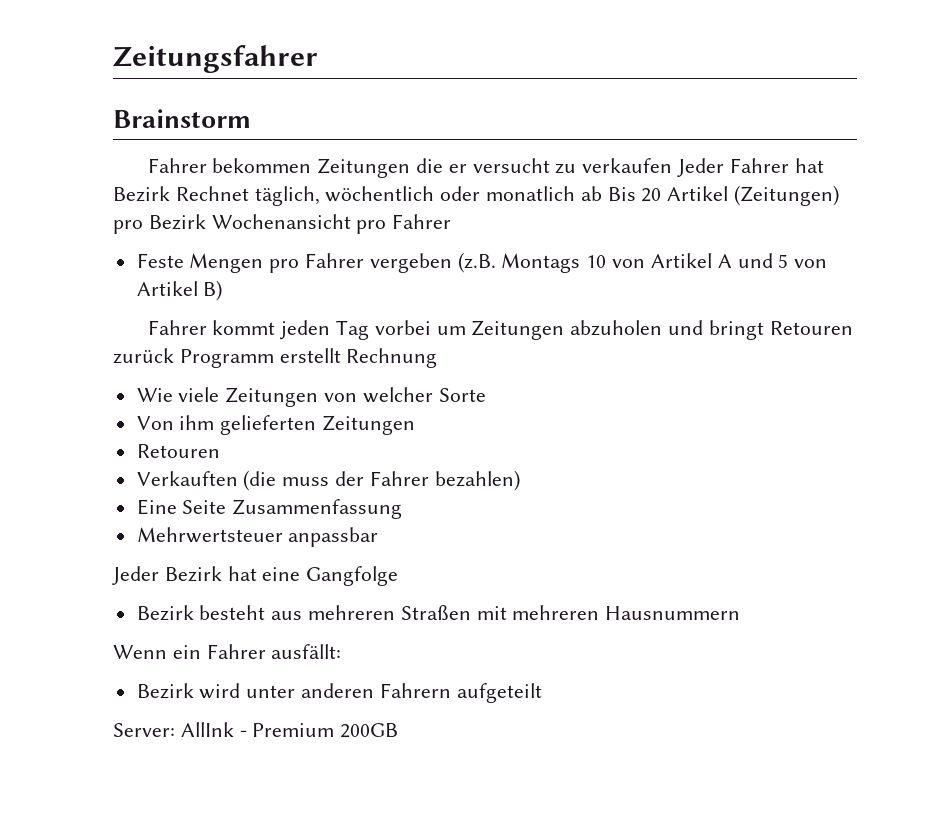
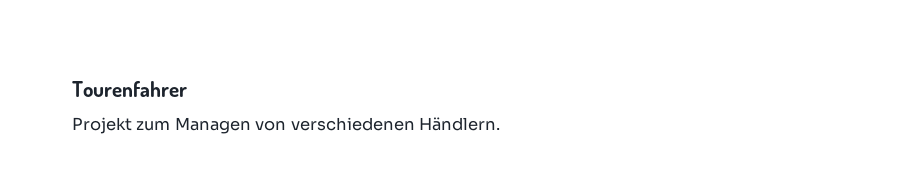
[113,45,318,73] [113,109,251,128] [147,158,824,178] [113,185,840,206] [113,214,452,234] [136,252,828,273] [136,280,223,301] [147,320,853,340] [113,348,438,368] [136,387,486,407] [136,415,416,435] [136,444,220,458] [136,470,520,491] [136,499,403,519] [136,527,379,547] [112,566,399,586] [136,605,741,621] [113,644,342,659] [136,683,542,703] [113,722,399,738] Zeitungsfahrer // Brainstorm // Fahrer bekommen Zeitungen die er versucht zu verkaufen Jeder Fahrer hat Bezirk Rechnet täglich, wöchentlich oder monatlich ab Bis 20 Artikel (Zeitungen) pro Bezirk Wochenansicht pro Fahrer // Feste Mengen pro Fahrer vergeben (z.B. Montags 10 von Artikel A und 5 von Artikel B) // Fahrer kommt jeden Tag vorbei um Zeitungen abzuholen und bringt Retouren zurück Programm erstellt Rechnung // Wie viele Zeitungen von welcher Sorte // Von ihm gelieferten Zeitungen // Retouren // Verkauften (die muss der Fahrer bezahlen) // Eine Seite Zusammenfassung // Mehrwertsteuer anpassbar // Jeder Bezirk hat eine Gangfolge // Bezirk besteht aus mehreren Straßen mit mehreren Hausnummern // Wenn ein Fahrer ausfällt: // Bezirk wird unter anderen Fahrern aufgeteilt // Server: AllInk - Premium 200GB -> [72,81,187,97] [72,117,501,134] Tourenfahrer // Projekt zum Managen von verschiedenen Händlern.

